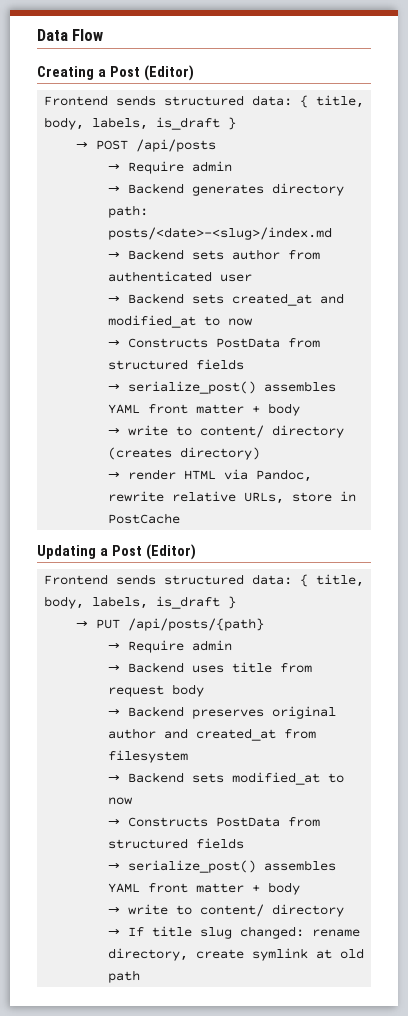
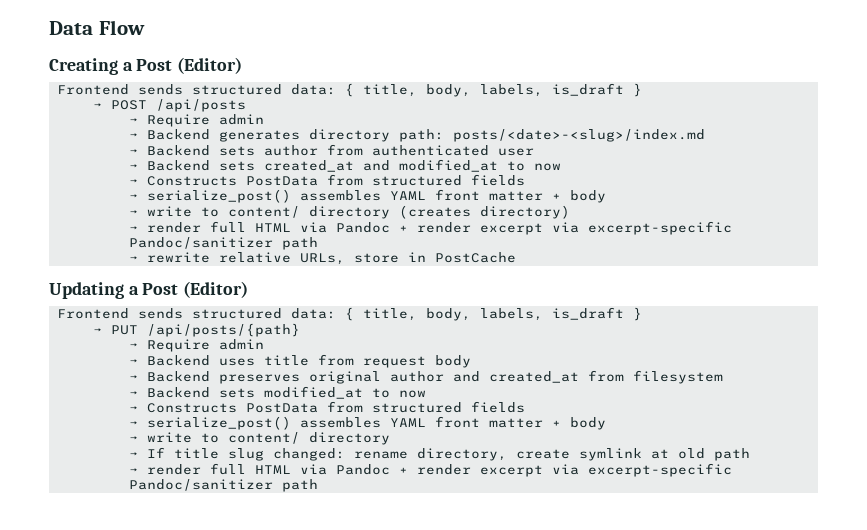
[183,469,312,482] HTML via Pandoc, -> [209,221,732,235] [128,237,318,250] [128,256,138,262] full HTML via Pandoc + render excerpt via excerpt-specific Pandoc/sanitizer path // →
(140, 976) none -> [128,463,732,477] [128,479,318,492] // → render full HTML via Pandoc + render excerpt via excerpt-specific Pandoc/sanitizer path

